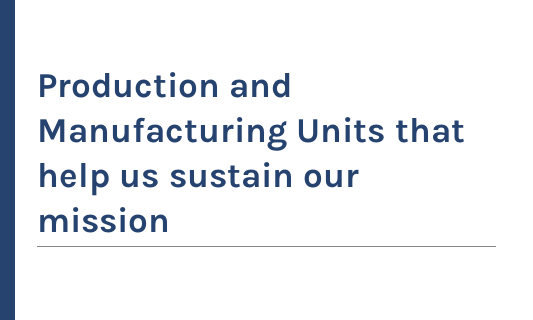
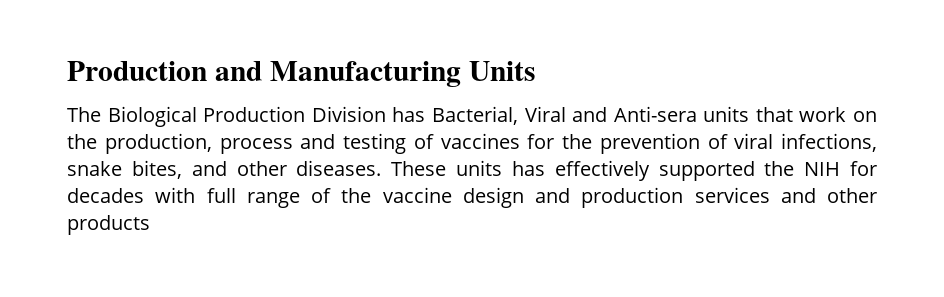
[394,118,465,143] [37,162,360,196] [37,207,170,233] that help us sustain our mission -> [67,106,878,127] [67,133,877,154] [67,160,877,181] [67,187,877,208] [67,215,150,235] // The Biological Production Division has Bacterial, Viral and Anti-sera units that work on the production, process and testing of vaccines for the prevention of viral infections, snake bites, and other diseases. These units has effectively supported the NIH for decades with full range of the vaccine design and production services and other products

